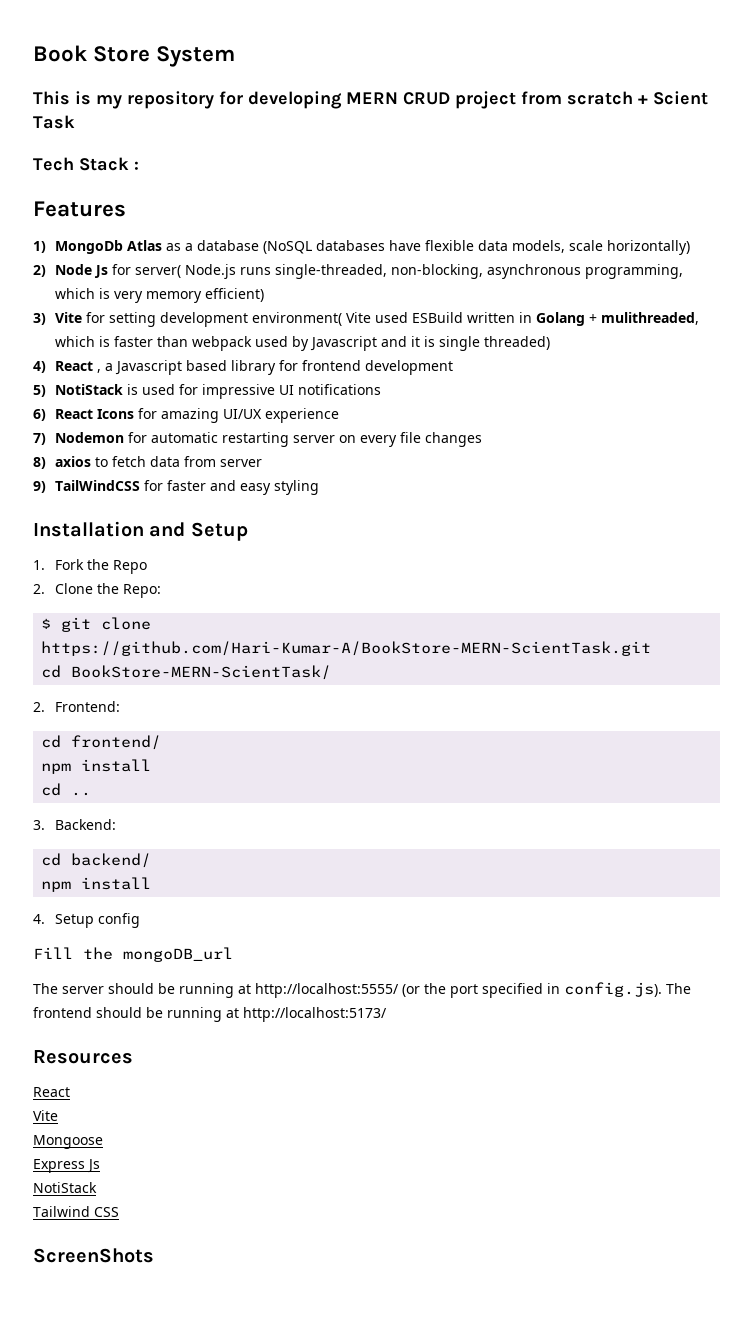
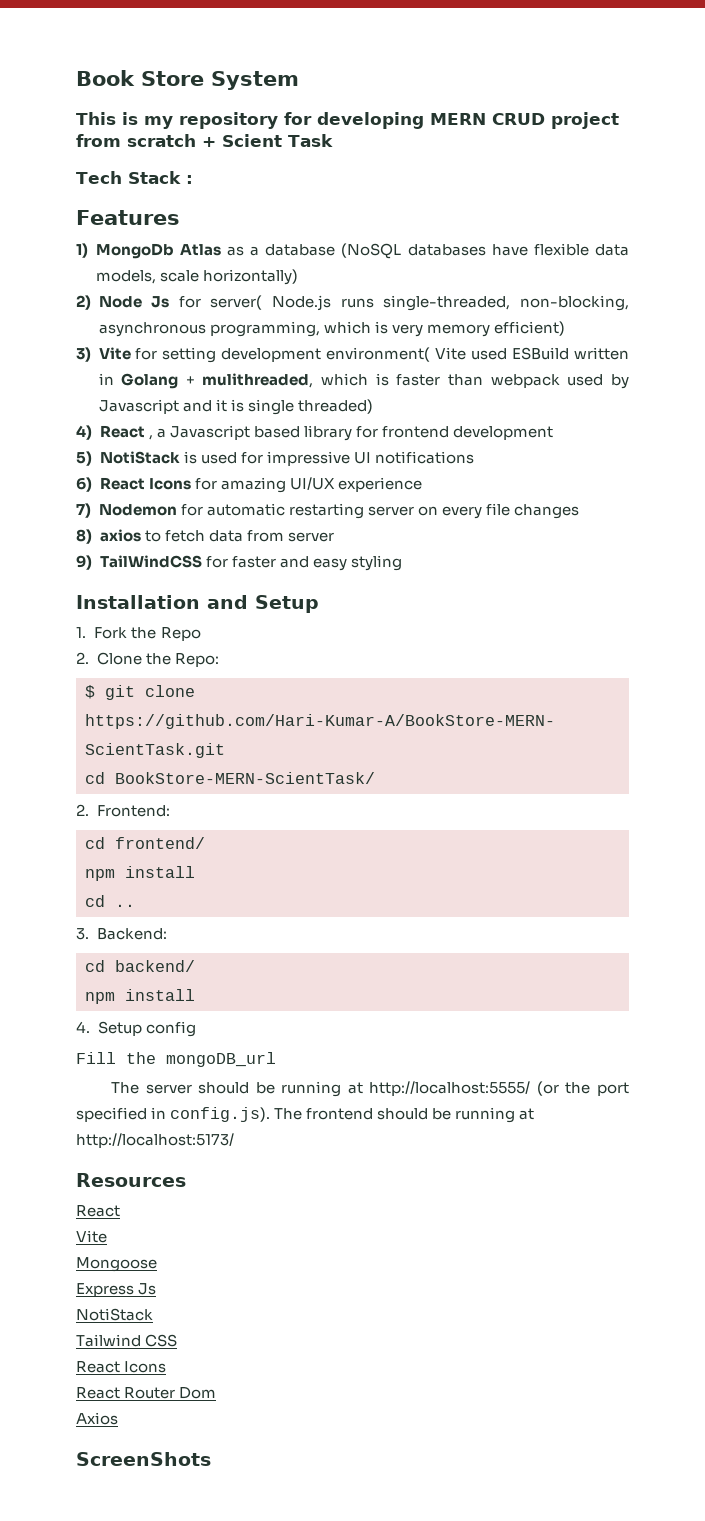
(119, 1212) none -> [76,1361,167,1373] [76,1387,217,1399] [76,1412,118,1425] // React Icons // React Router Dom // Axios

